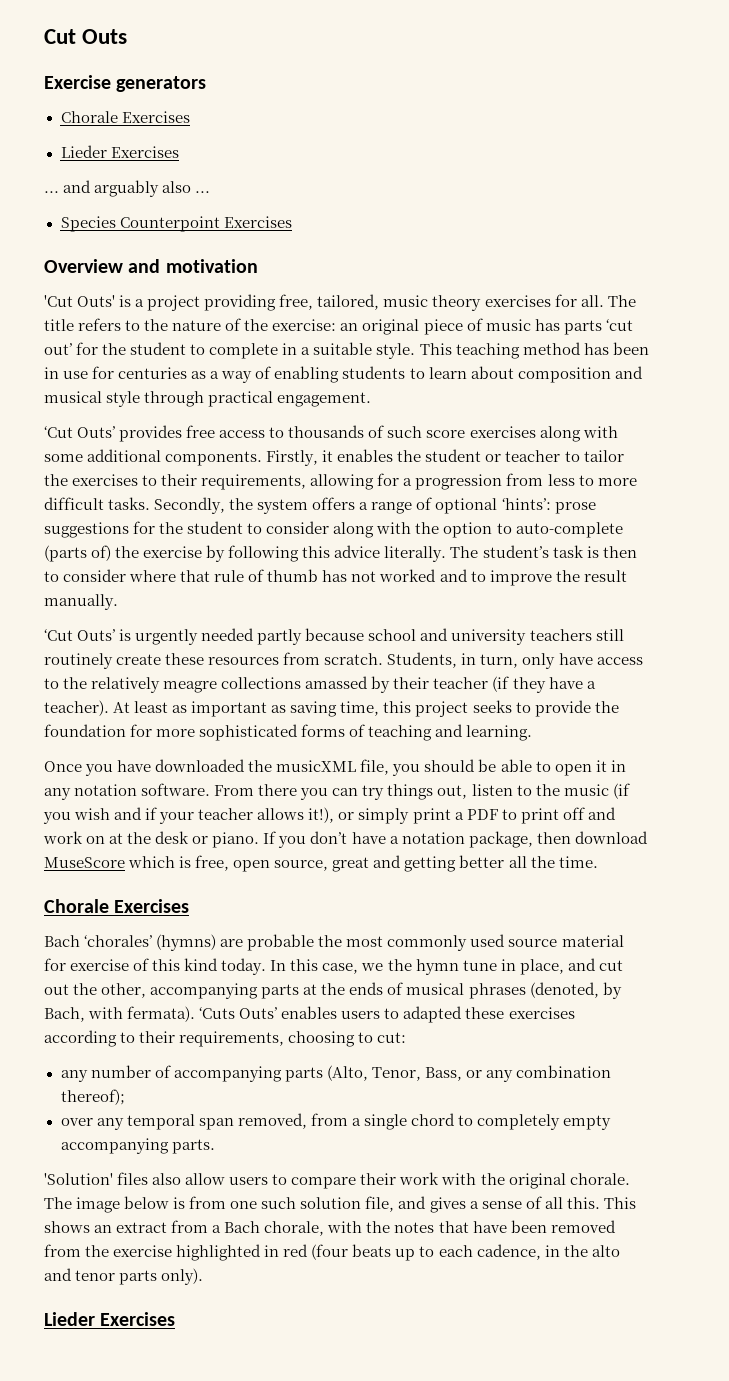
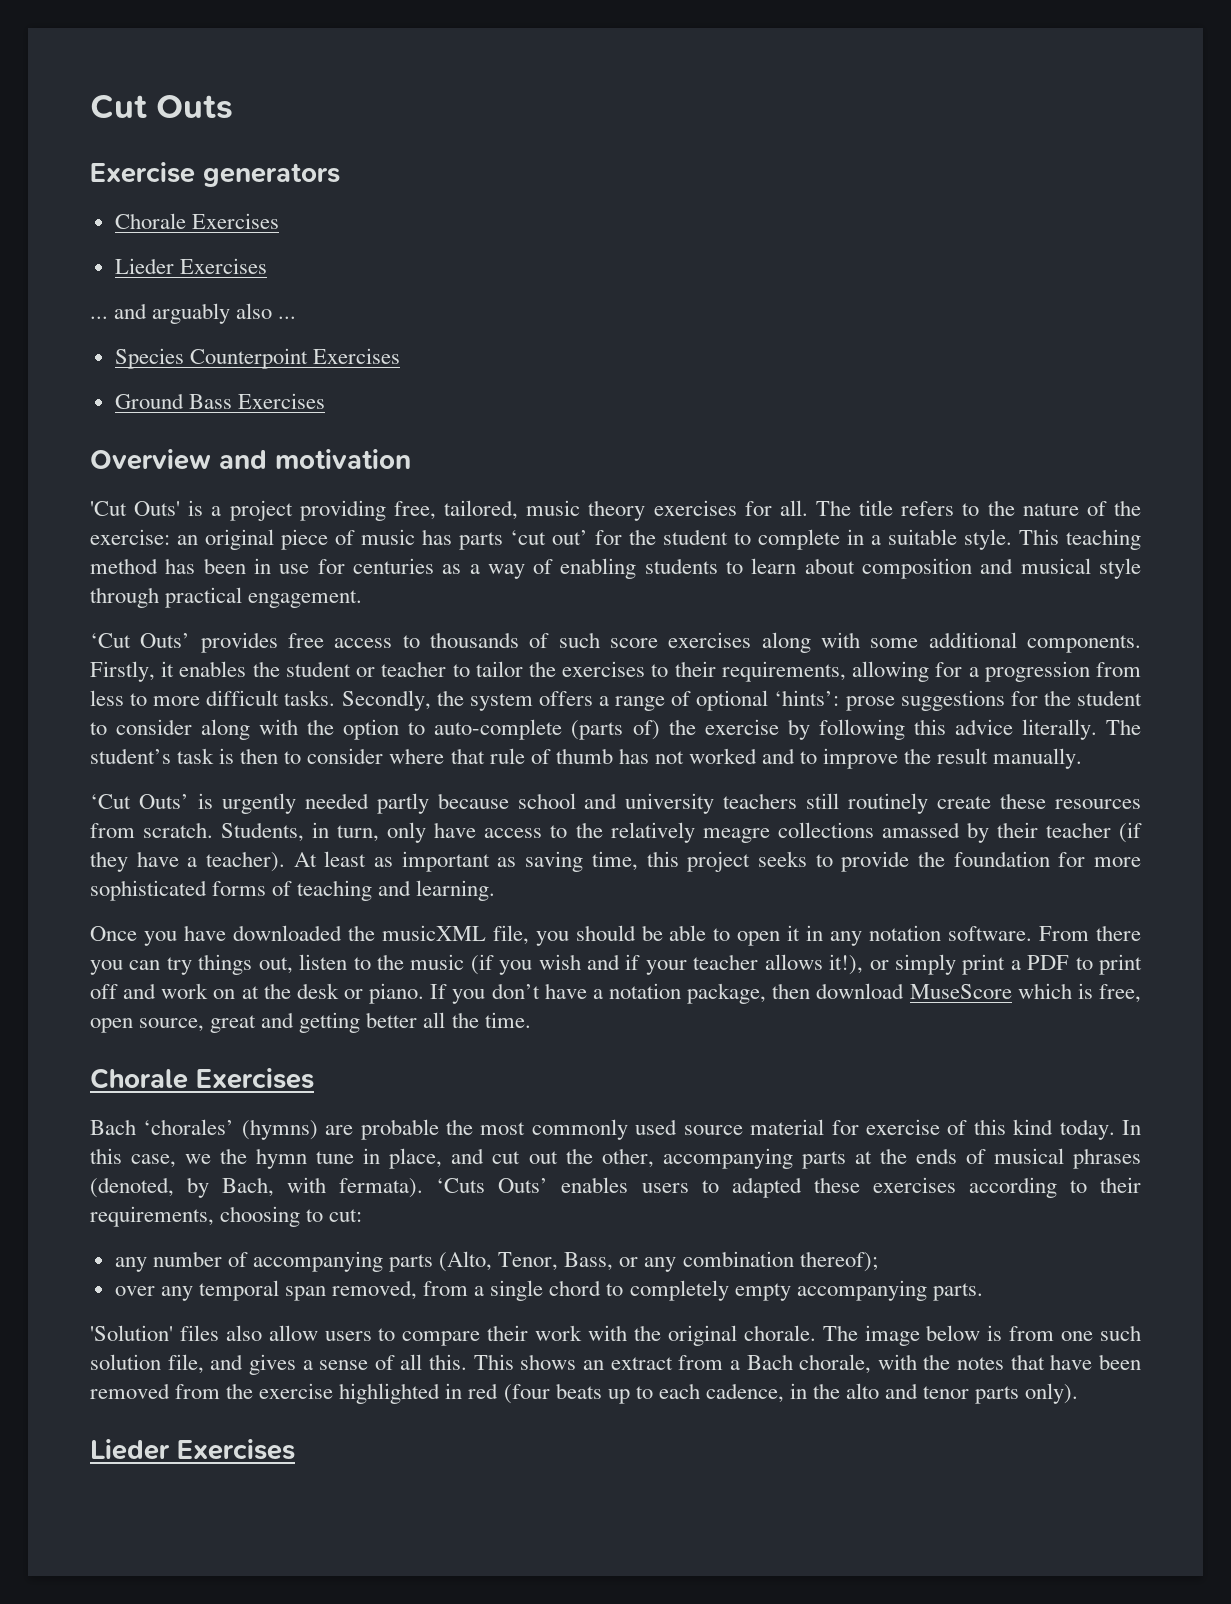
(292, 222) none -> [114,393,325,409] // Ground Bass Exercises

